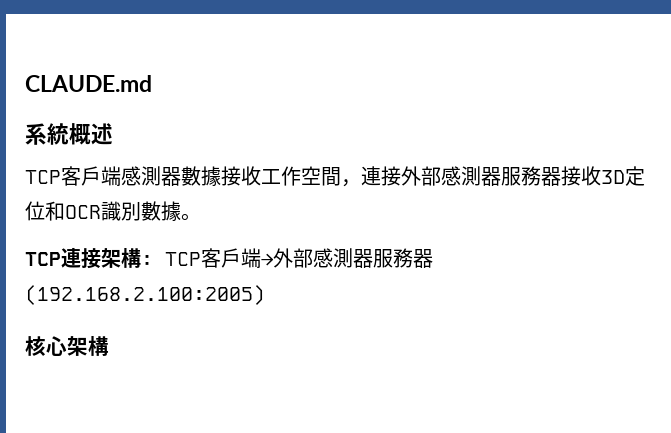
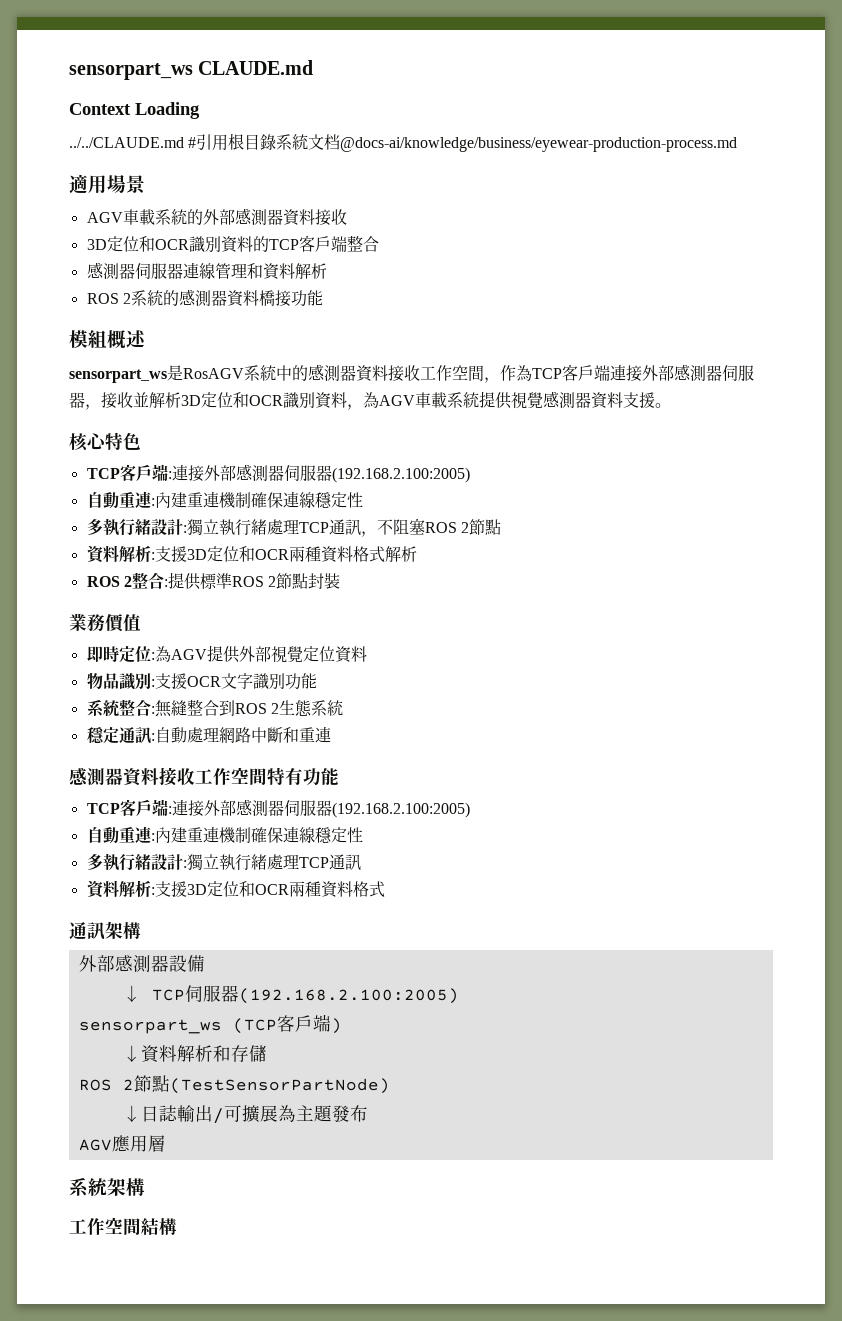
(25, 83) none -> [69,63,193,80] sensorpart_ws
[25,123,113,145] [25,166,645,187] [25,201,201,221] [25,247,433,269] [25,285,265,305] [25,336,88,356] 系統概述 // TCP客戶端感測器數據接收工作空間，連接外部感測器服務器接收3D定位和OCR識別數據。 // TCP連接架構: TCP客戶端→外部感測器服務器(192.168.2.100:2005) // 核心架 -> [69,102,200,119] [69,133,738,152] [69,174,145,194] [86,208,347,226] [86,235,379,253] [86,262,327,280] [86,289,323,307] [69,330,146,349] [69,364,754,383] [69,391,671,410] [69,432,141,451] [86,464,470,483] [86,491,363,509] [86,518,501,537] [86,545,417,563] [86,572,341,590] [69,613,141,633] [86,645,367,663] [86,673,317,690] [86,699,343,717] [86,726,331,744] [69,767,339,786] [86,799,470,818] [86,826,363,844] [86,853,361,871] [86,880,385,898] [69,921,141,940] [78,955,205,973] [122,985,459,1004] [78,1014,342,1034] [122,1045,267,1063] [78,1075,390,1094] [122,1105,368,1124] [78,1135,166,1152] [69,1177,145,1197] [69,1217,159,1235] Context Loading // ../../CLAUDE.md #引用根目錄系統文档@docs-ai/knowledge/business/eyewear-production-process.md // 適用場景 // AGV車載系統的外部感測器資料接收 // 3D定位和OCR識別資料的TCP客戶端整合 // 感測器伺服器連線管理和資料解析 // ROS 2系統的感測器資料橋接功能 // 模組概述 // sensorpart_ws是RosAGV系統中的感測器資料接收工作空間，作為TCP客戶端連接外部感測器伺服器，接收並解析3D定位和OCR識別資料，為AGV車載系統提供視覺感測器資料支援。 // 核心特色 // TCP客戶端:連接外部感測器伺服器(192.168.2.100:2005) // 自動重連:內建重連機制確保連線穩定性 // 多執行緒設計:獨立執行緒處理TCP通訊，不阻塞ROS 2節點 // 資料解析:支援3D定位和OCR兩種資料格式解析 // ROS 2整合:提供標準ROS 2節點封裝 // 業務價值 // 即時定位:為AGV提供外部視覺定位資料 // 物品識別:支援OCR文字識別功能 // 系統整合:無縫整合到ROS 2生態系統 // 穩定通訊:自動處理網路中斷和重連 // 感測器資料接收工作空間特有功能 // TCP客戶端:連接外部感測器伺服器(192.168.2.100:2005) // 自動重連:內建重連機制確保連線穩定性 // 多執行緒設計:獨立執行緒處理TCP通訊 // 資料解析:支援3D定位和OCR兩種資料格式 // 通訊架構 // 外部感測器設備 // ↓ TCP伺服器(192.168.2.100:2005) // sensorpart_ws (TCP客戶端) // ↓資料解析和存儲 // ROS 2節點(TestSensorPartNode) // ↓日誌輸出/可擴展為主題發布 // AGV應用層 // 系統架構 // 工作空間結

